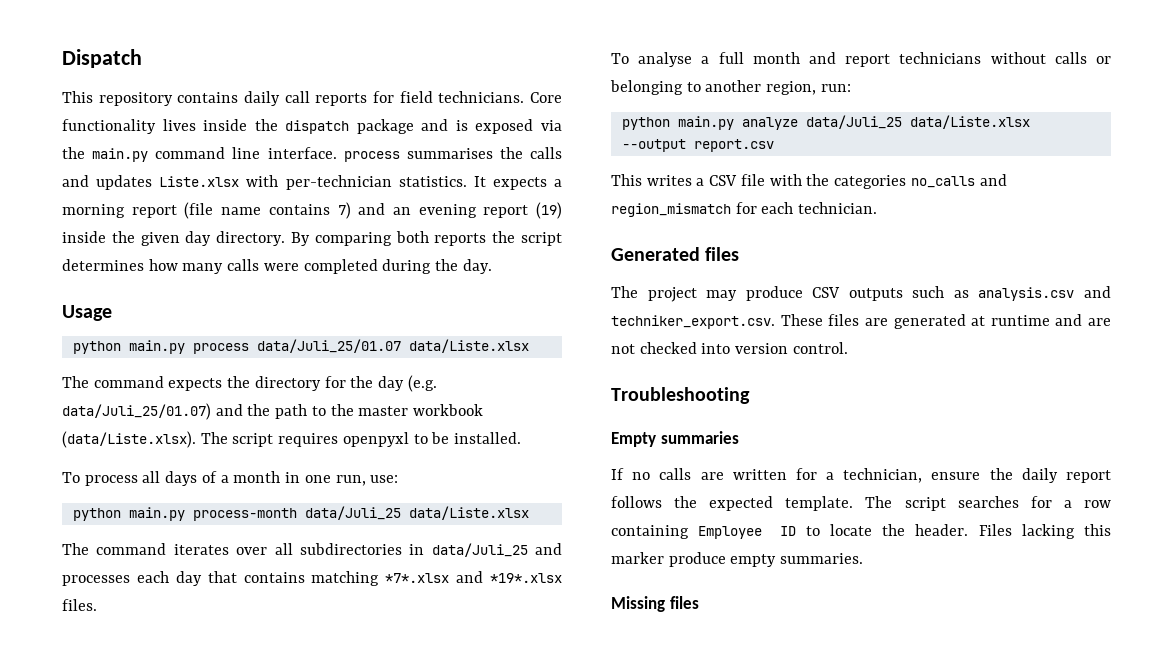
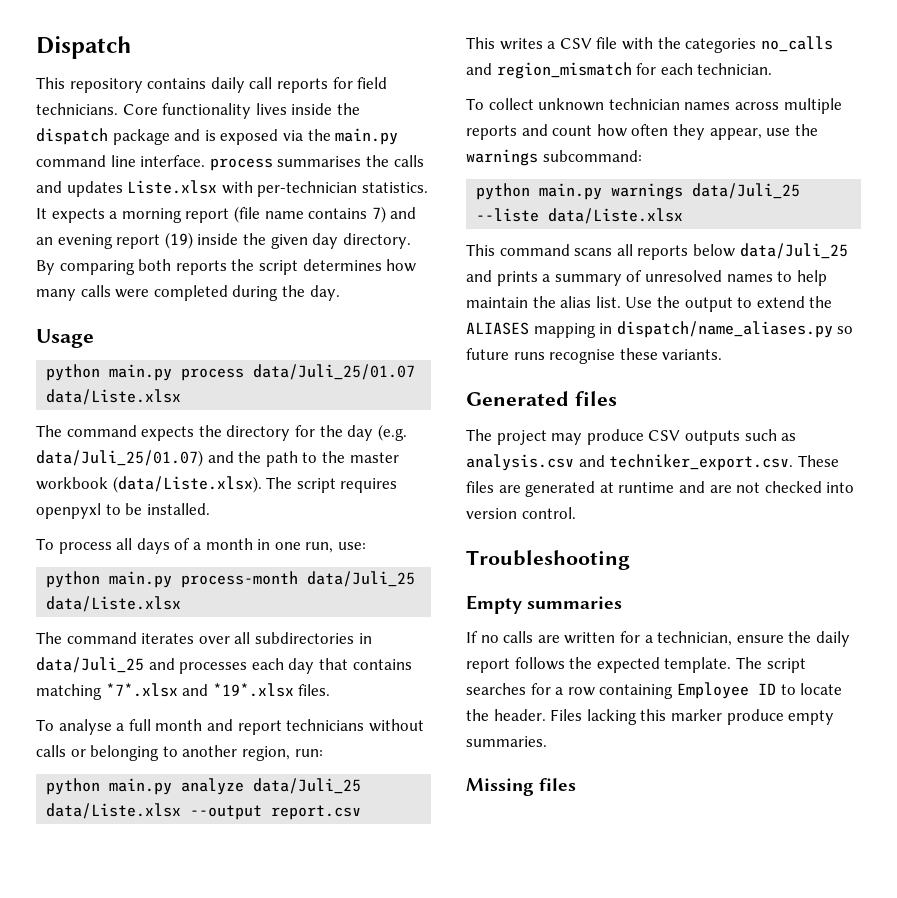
(878, 208) none -> [466,98,842,114] [466,124,818,140] [466,149,642,166] [476,183,801,200] [476,208,684,224] [466,243,848,260] [466,270,827,286] [466,296,833,312] [466,321,854,338] [466,348,723,364] // To collect unknown technician names across multiple reports and count how often they appear, use the warnings subcommand: // python main.py warnings data/Juli_25 --liste data/Liste.xlsx // This command scans all reports below data/Juli_25 and prints a summary of unresolved names to help maintain the alias list. Use the output to extend the ALIASES mapping in dispatch/name_aliases.py so future runs recognise these variants.

